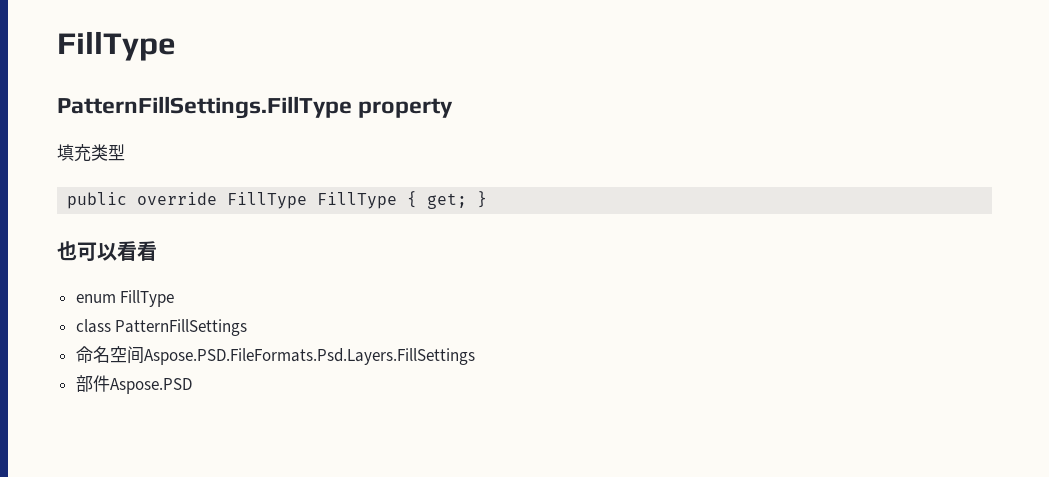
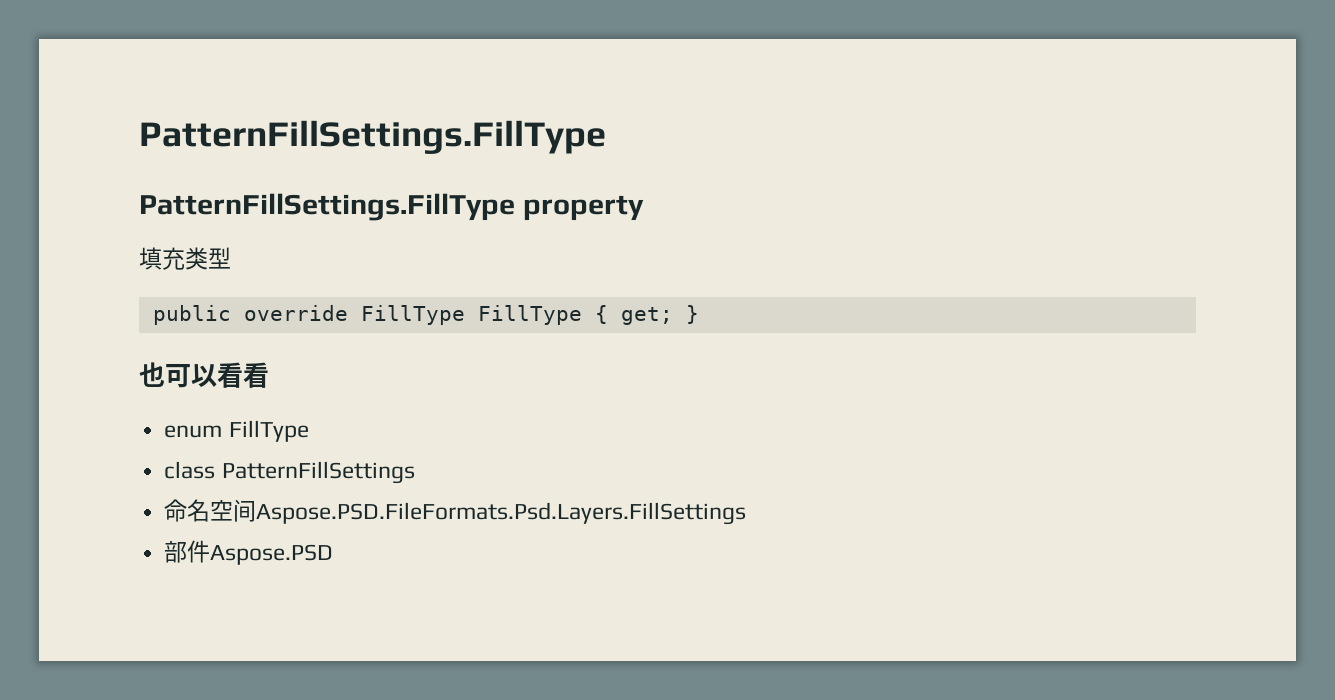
[57,31,176,61] FillType -> [139,120,606,154] PatternFillSettings.FillType

